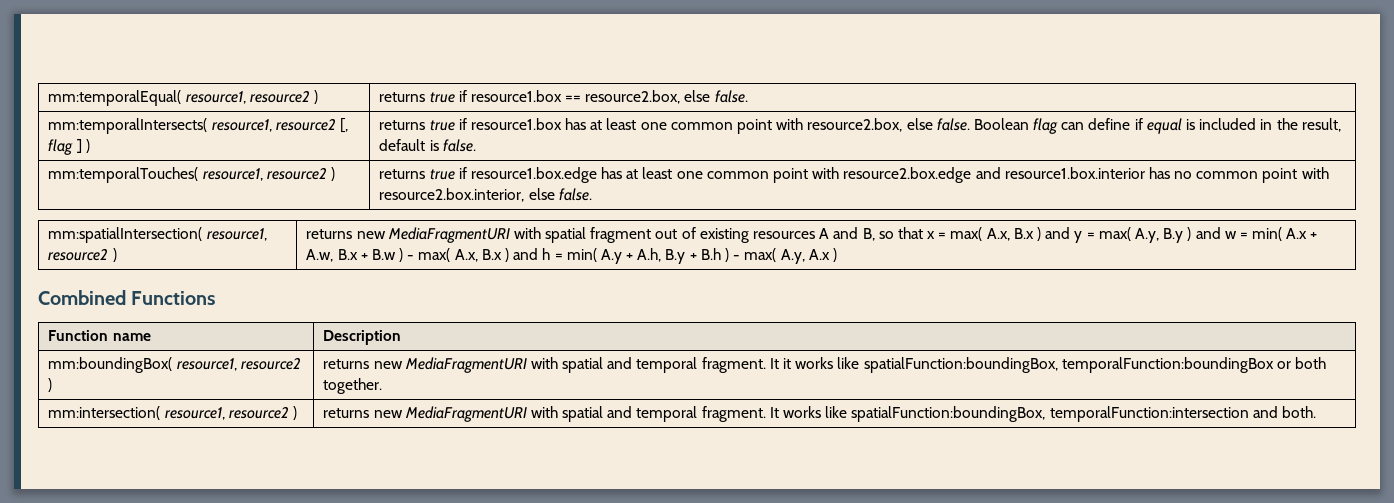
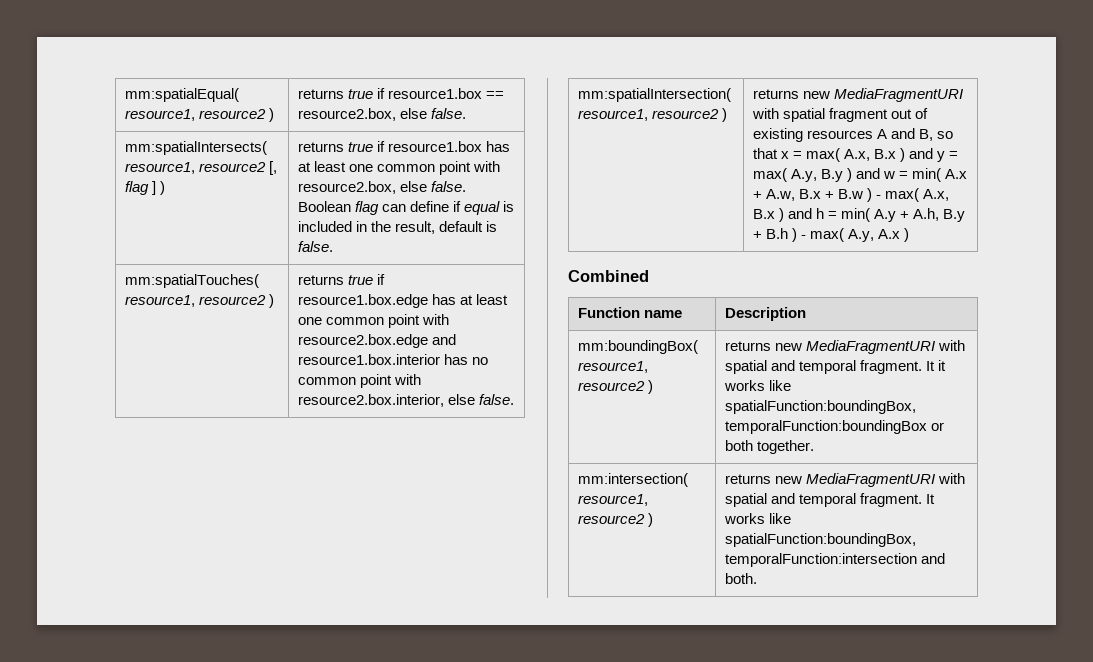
[48,90,182,106] mm:temporalEqual( -> [124,88,239,102] mm:spatialEqual(
[48,118,208,134] mm:temporalIntersects( -> [124,141,267,155] mm:spatialIntersects(
[48,167,199,183] mm:temporalTouches( -> [124,274,259,288] mm:spatialTouches(
[131,291,216,305] Functions -> (649, 276) none

